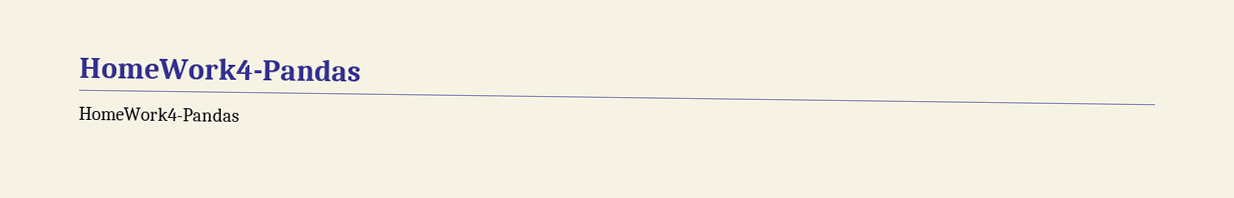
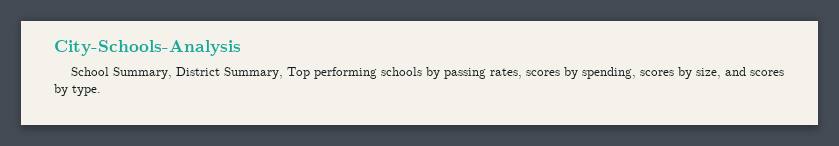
[79,55,361,82] [78,105,239,122] HomeWork4-Pandas // HomeWork4-Pandas -> [54,40,241,56] [70,67,784,79] [54,84,101,96] City-Schools-Analysis // School Summary, District Summary, Top performing schools by passing rates, scores by spending, scores by size, and scores by type.

